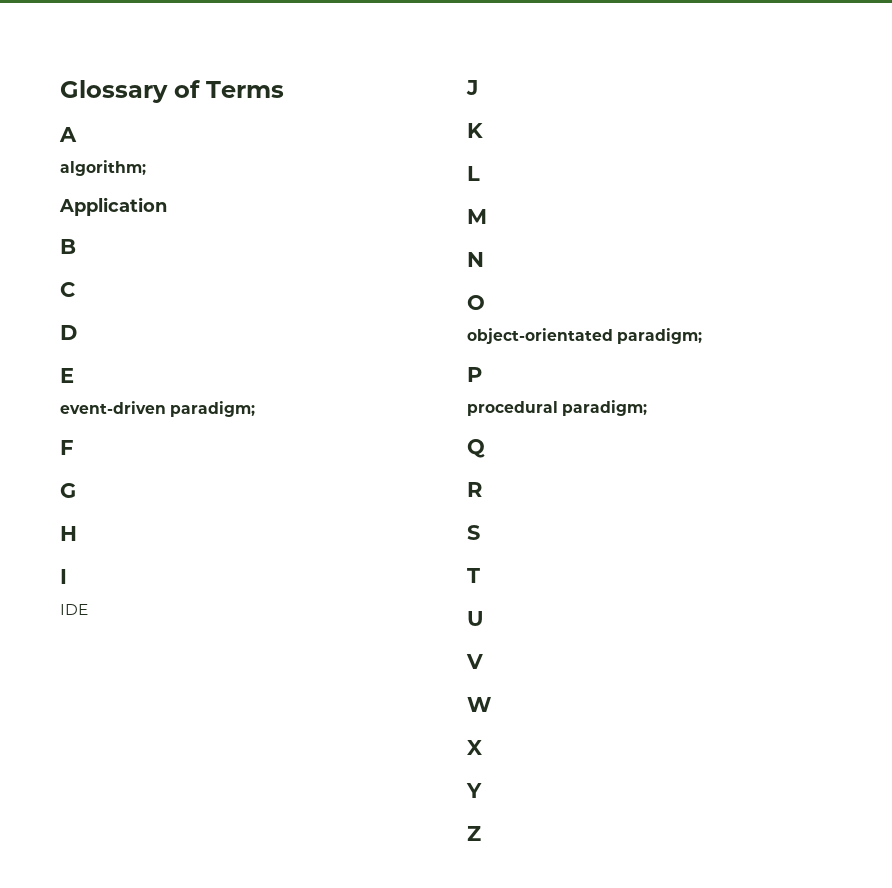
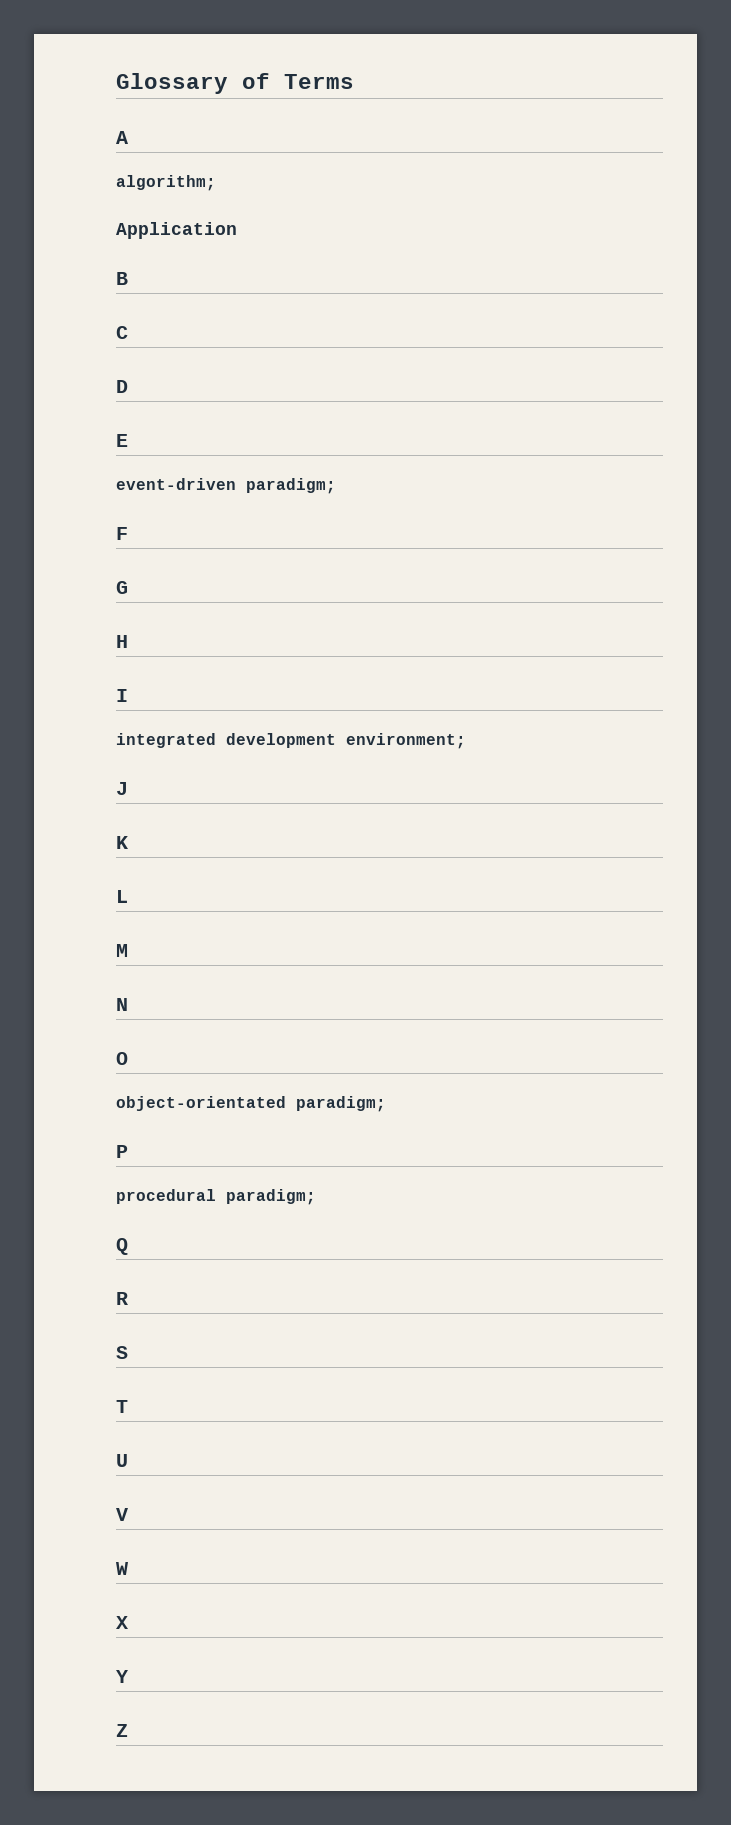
[60,604,88,615] IDE -> [116,733,466,749] integrated development environment;

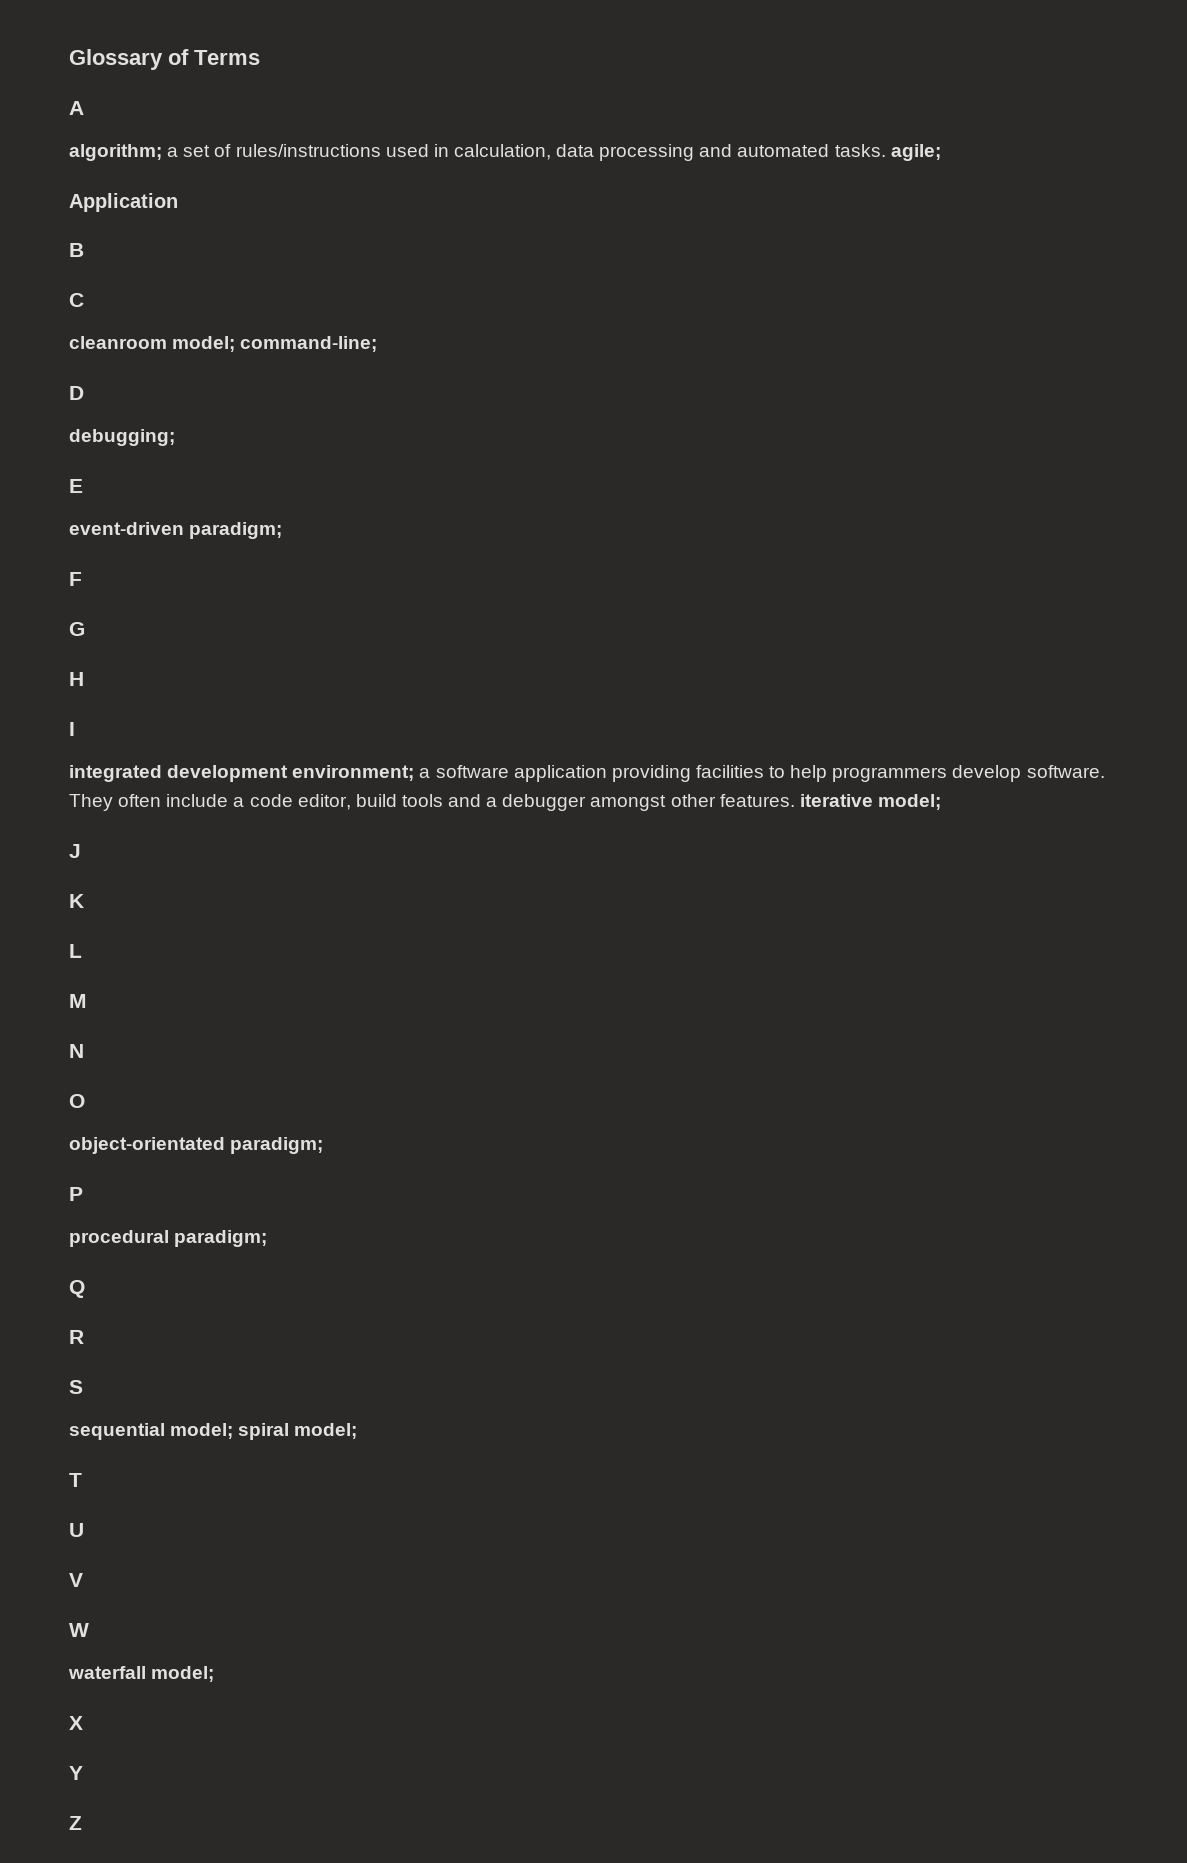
(216, 183) none -> [167,144,941,161] a set of rules/instructions used in calculation, data processing and automated tasks. agile;
(128, 332) none -> [69,336,378,352] // cleanroom model; command-line;
(128, 386) none -> [69,429,175,446] // debugging;
(466, 741) none -> [419,765,1105,782] [69,794,941,811] a software application providing facilities to help programmers develop software. They often include a code editor, build tools and a debugger amongst other features. iterative model;
(128, 1352) none -> [69,1423,358,1440] // sequential model; spiral model;
(128, 1568) none -> [68,1666,215,1682] // waterfall model;

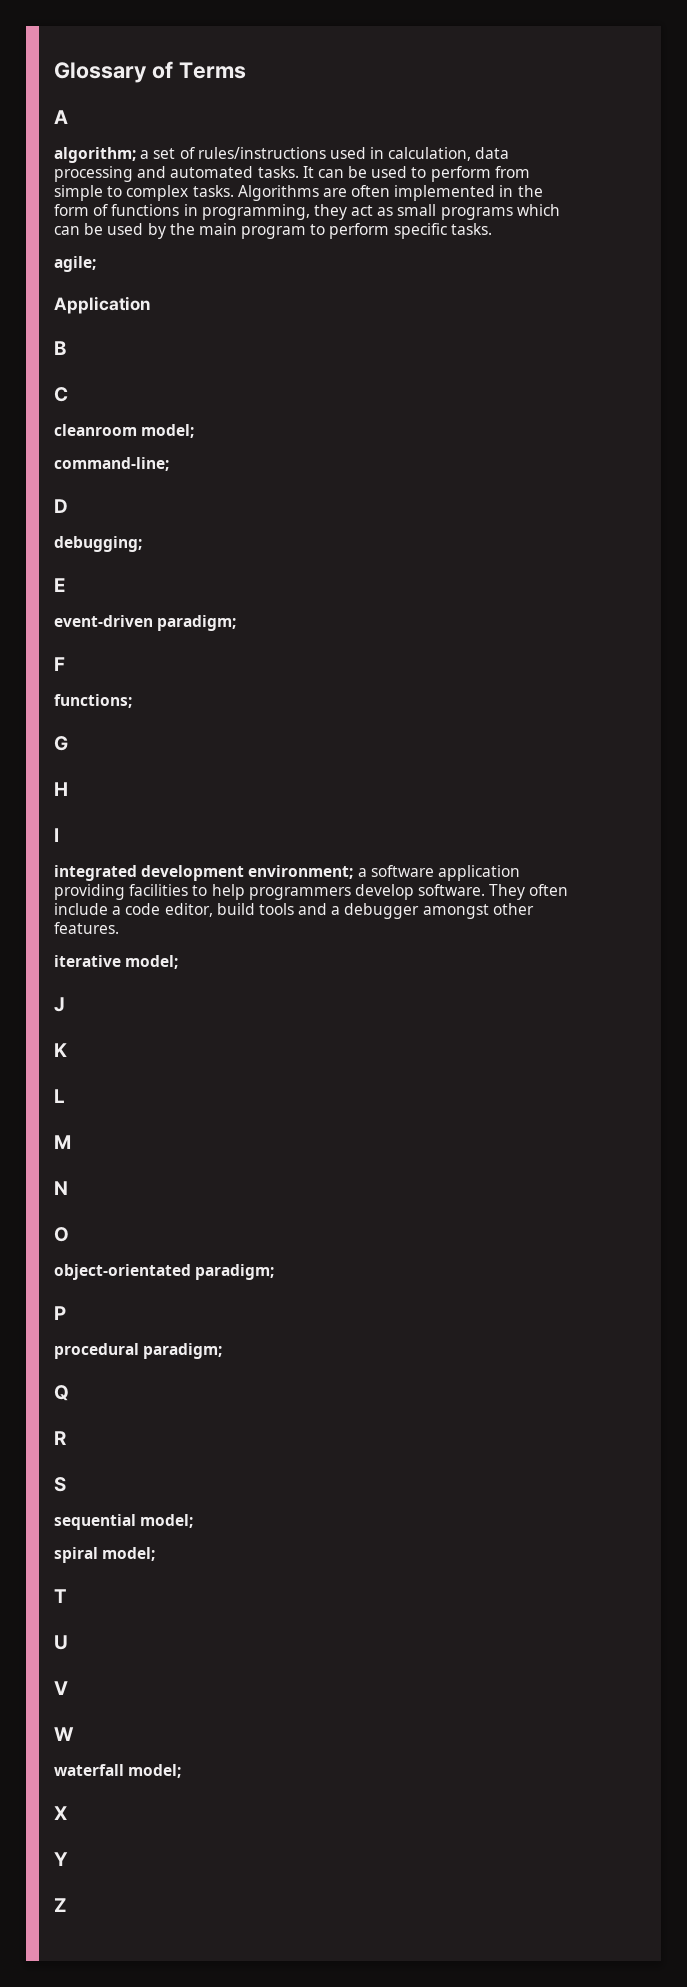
(886, 150) none -> [302,166,530,182] [54,185,543,201] [54,204,560,220] [54,223,492,239] It can be used to perform from simple to complex tasks. Algorithms are often implemented in the form of functions in programming, they act as small programs which can be used by the main program to perform specific tasks. //
(236, 344) none -> (195, 431) //
(82, 579) none -> [54,694,132,708] // functions;
(795, 800) none -> (119, 928) //
(234, 1431) none -> (194, 1521) //

